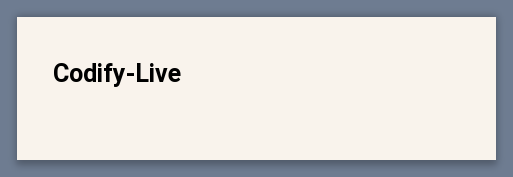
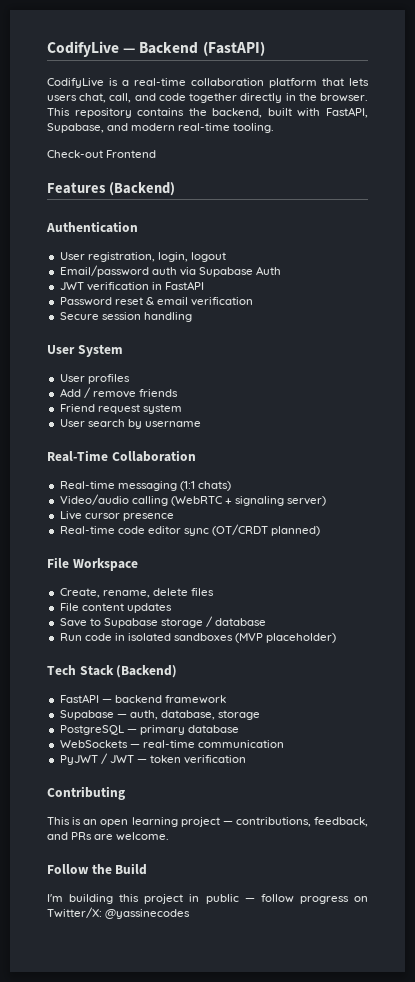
[53,63,181,87] Codify-Live -> [47,41,265,57] [47,78,369,88] [47,93,369,103] [47,107,368,118] [47,123,275,133] [47,150,157,158] [47,182,175,196] [46,221,138,233] [59,252,226,262] [59,265,282,277] [59,281,204,291] [59,297,254,306] [59,312,192,322] [47,344,123,357] [59,374,130,384] [59,387,178,398] [59,404,182,414] [59,419,201,429] [47,450,196,462] [59,481,231,491] [59,494,327,506] [59,511,174,521] [59,524,321,536] [47,557,138,571] [59,588,214,598] [59,603,172,613] [59,616,267,628] [59,633,337,643] [47,665,178,678] [59,694,226,704] [59,710,261,720] [59,725,239,735] [59,740,284,748] [59,753,247,765] [47,786,125,800] [47,817,368,827] [47,832,170,841] [47,863,148,875] [47,894,368,904] [47,907,191,919] CodifyLive — Backend (FastAPI) // CodifyLive is a real-time collaboration platform that lets users chat, call, and code together directly in the browser. This repository contains the backend, built with FastAPI, Supabase, and modern real-time tooling. // Check-out Frontend // Features (Backend) // Authentication // User registration, login, logout // Email/password auth via Supabase Auth // JWT verification in FastAPI // Password reset & email verification // Secure session handling // User System // User profiles // Add / remove friends // Friend request system // User search by username // Real-Time Collaboration // Real-time messaging (1:1 chats) // Video/audio calling (WebRTC + signaling server) // Live cursor presence // Real-time code editor sync (OT/CRDT planned) // File Workspace // Create, rename, delete files // File content updates // Save to Supabase storage / database // Run code in isolated sandboxes (MVP placeholder) // Tech Stack (Backend) // FastAPI — backend framework // Supabase — auth, database, storage // PostgreSQL — primary database // WebSockets — real-time communication // PyJWT / JWT — token verification // Contributing // This is an open learning project — contributions, feedback, and PRs are welcome. // Follow the Build // I'm building this project in public — follow progress on Twitter/X: @yassinecodes

